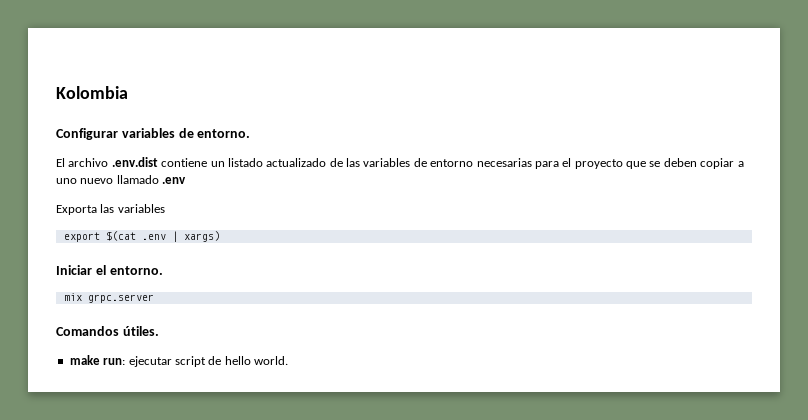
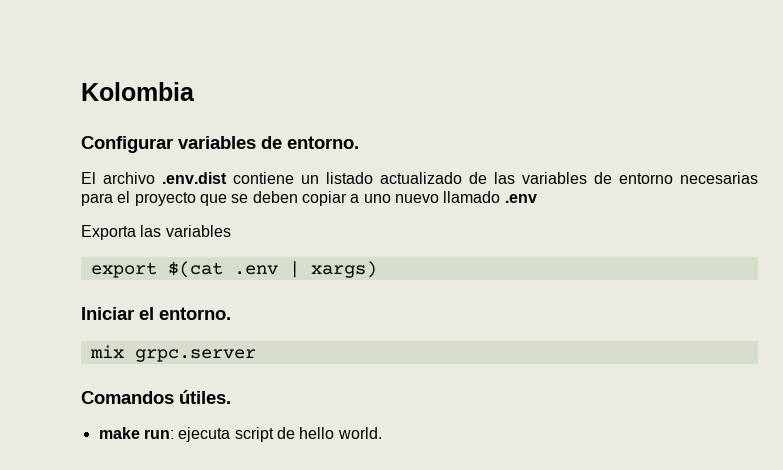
[128,356,172,367] ejecutar -> [178,427,231,442] ejecuta

